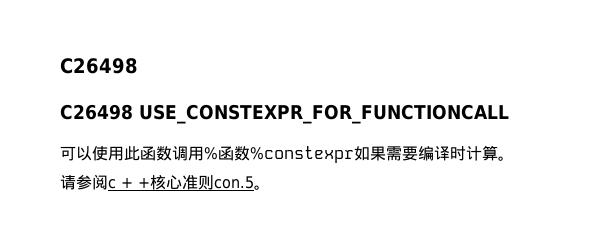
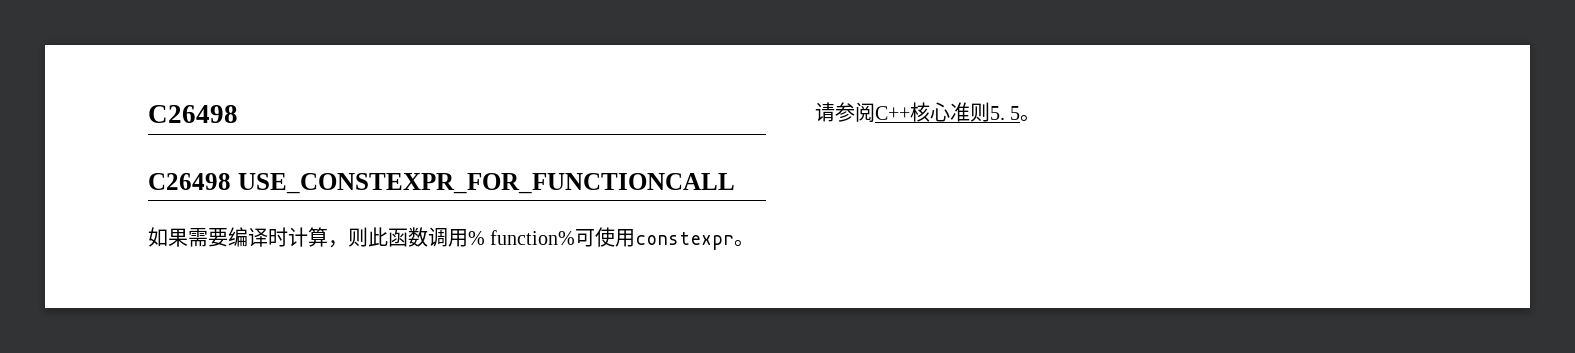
[60,146,354,163] 可以使用此函数调用%函数%constexpr -> (735, 183) none
[498,156,514,161] [60,174,254,190] 。请参阅c + +核心准则con.5 -> [328,227,755,250] [815,102,1021,122] ，则此函数调用% function%可使用constexpr。请参阅C++核心准则5. 5

